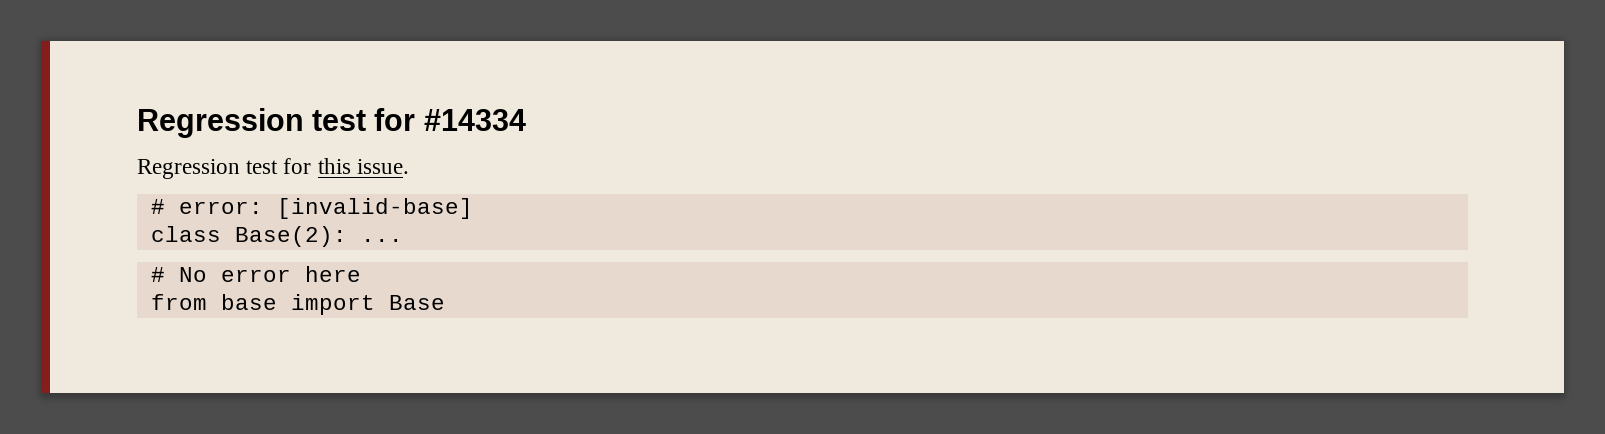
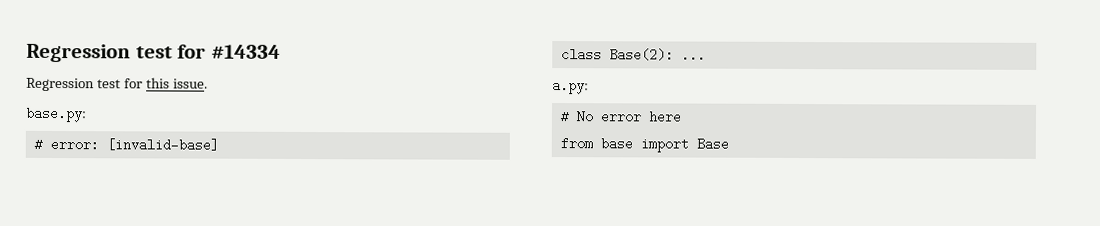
(409, 166) none -> [25,106,87,123] // base.py:
(403, 240) none -> [552,79,589,95] // a.py:

